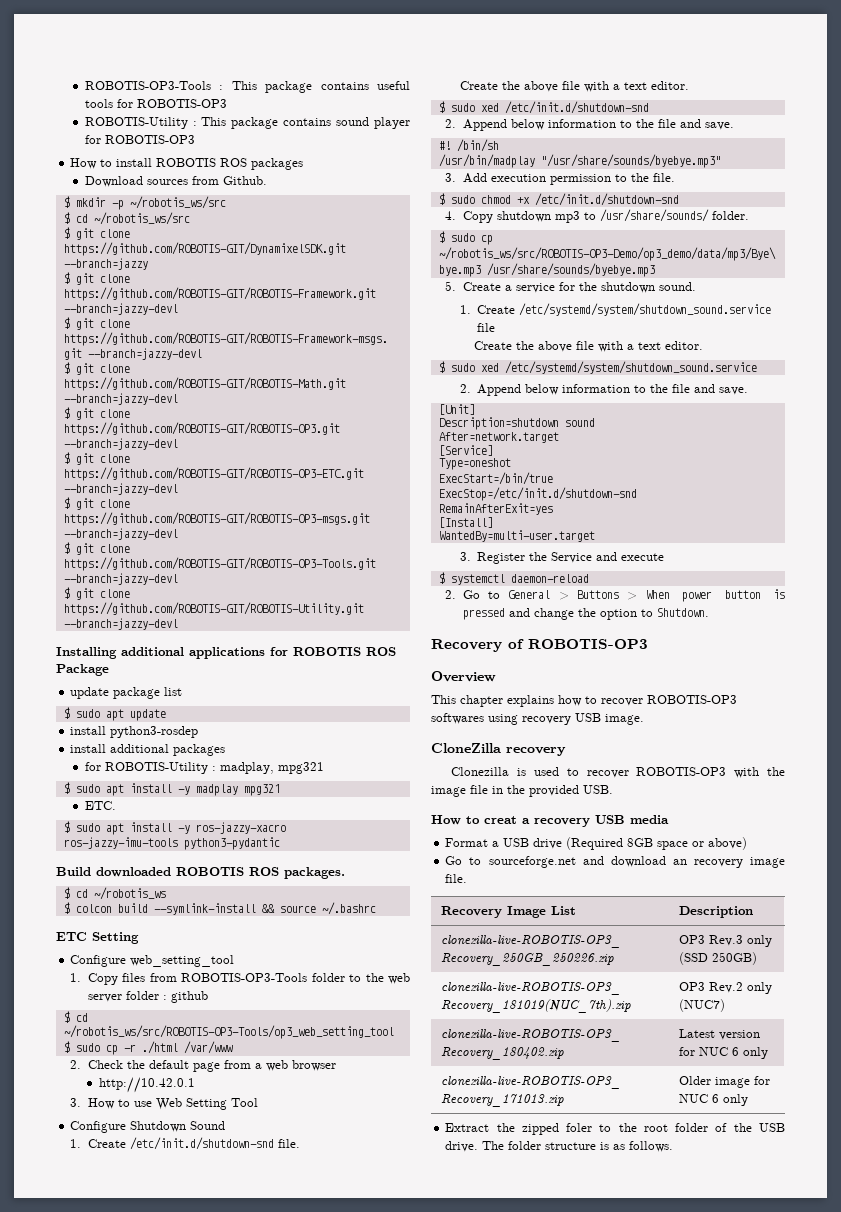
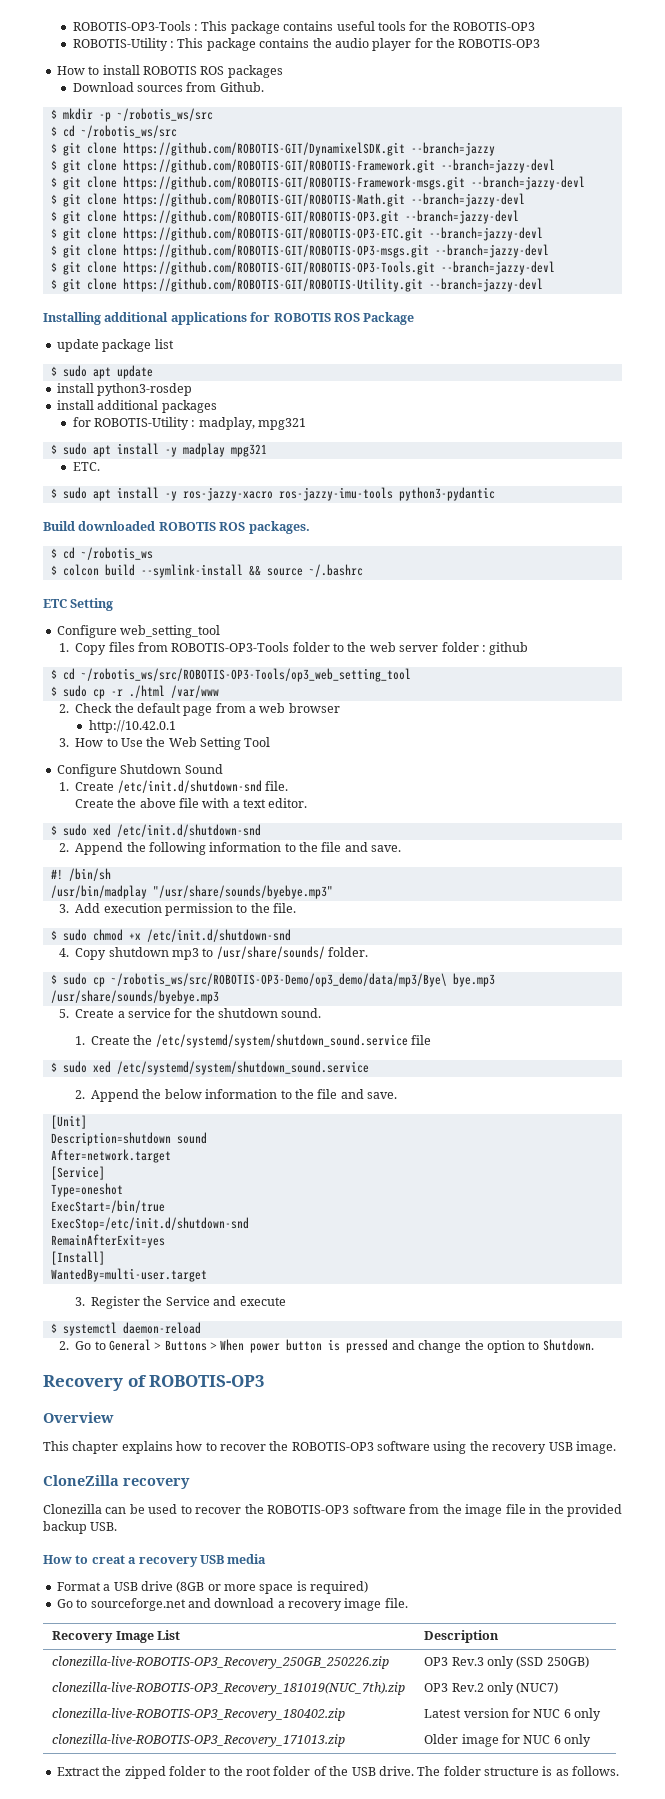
(133, 103) none -> [430,21,450,31] the
[336,117,370,126] sound -> [312,38,369,48] the audio
(101, 139) none -> [436,38,456,48] the
[133,1101,152,1107] use -> [120,737,166,747] Use the
[510,119,545,130] below -> [126,842,206,855] the following
(516, 309) none -> [133,1035,153,1045] the
[473,341,703,352] // Create the above file with a text editor. -> (432, 1040) none
(522, 390) none -> [142,1089,162,1099] the
[647,695,737,704] [431,713,518,725] ROBOTIS-OP3 softwares using -> [269,1441,489,1454] the ROBOTIS-OP3 software using the
[517,768,527,776] is -> [105,1504,145,1514] can be
[636,767,760,778] ROBOTIS-OP3 with -> [244,1504,440,1514] the ROBOTIS-OP3 software from
(579, 791) none -> [43,1521,87,1534] backup
[566,837,748,850] (Required 8GB space or above) -> [176,1581,369,1594] (8GB or more space is required)
[672,859,687,865] an -> [277,1601,285,1608] a
[566,1123,593,1132] foler -> [168,1766,206,1776] folder

